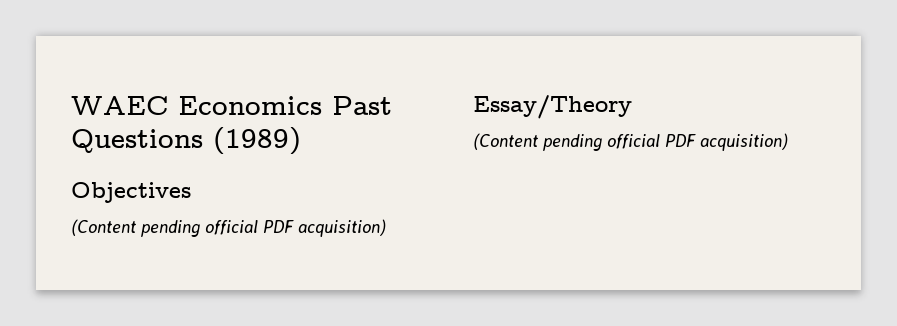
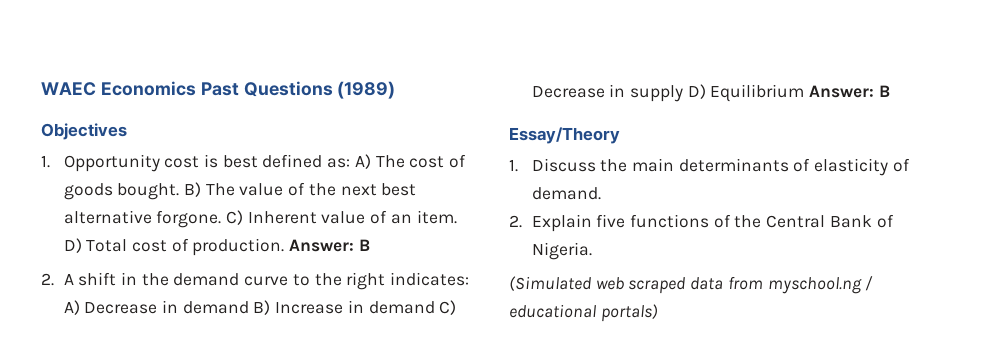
[71,219,386,237] [473,95,632,119] [473,133,788,151] (Content pending official PDF acquisition) // Essay/Theory // (Content pending official PDF acquisition) -> [41,154,467,172] [63,182,417,200] [63,210,457,228] [63,238,370,256] [41,272,470,290] [63,300,457,315] [531,84,890,102] [509,127,620,144] [509,158,910,176] [531,187,601,200] [509,214,894,232] [531,242,592,260] [509,276,874,294] [509,304,658,322] 1. Opportunity cost is best defined as: A) The cost of goods bought. B) The value of the next best alternative forgone. C) Inherent value of an item. D) Total cost of production. Answer: B // 2. A shift in the demand curve to the right indicates: A) Decrease in demand B) Increase in demand C) Decrease in supply D) Equilibrium Answer: B // Essay/Theory // 1. Discuss the main determinants of elasticity of demand. // 2. Explain five functions of the Central Bank of Nigeria. // (Simulated web scraped data from myschool.ng / educational portals)

